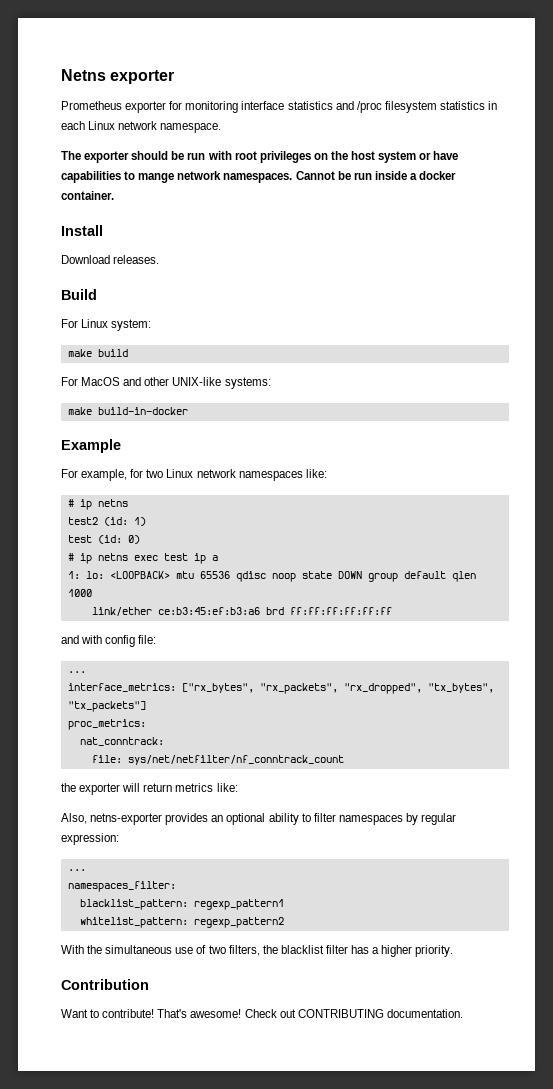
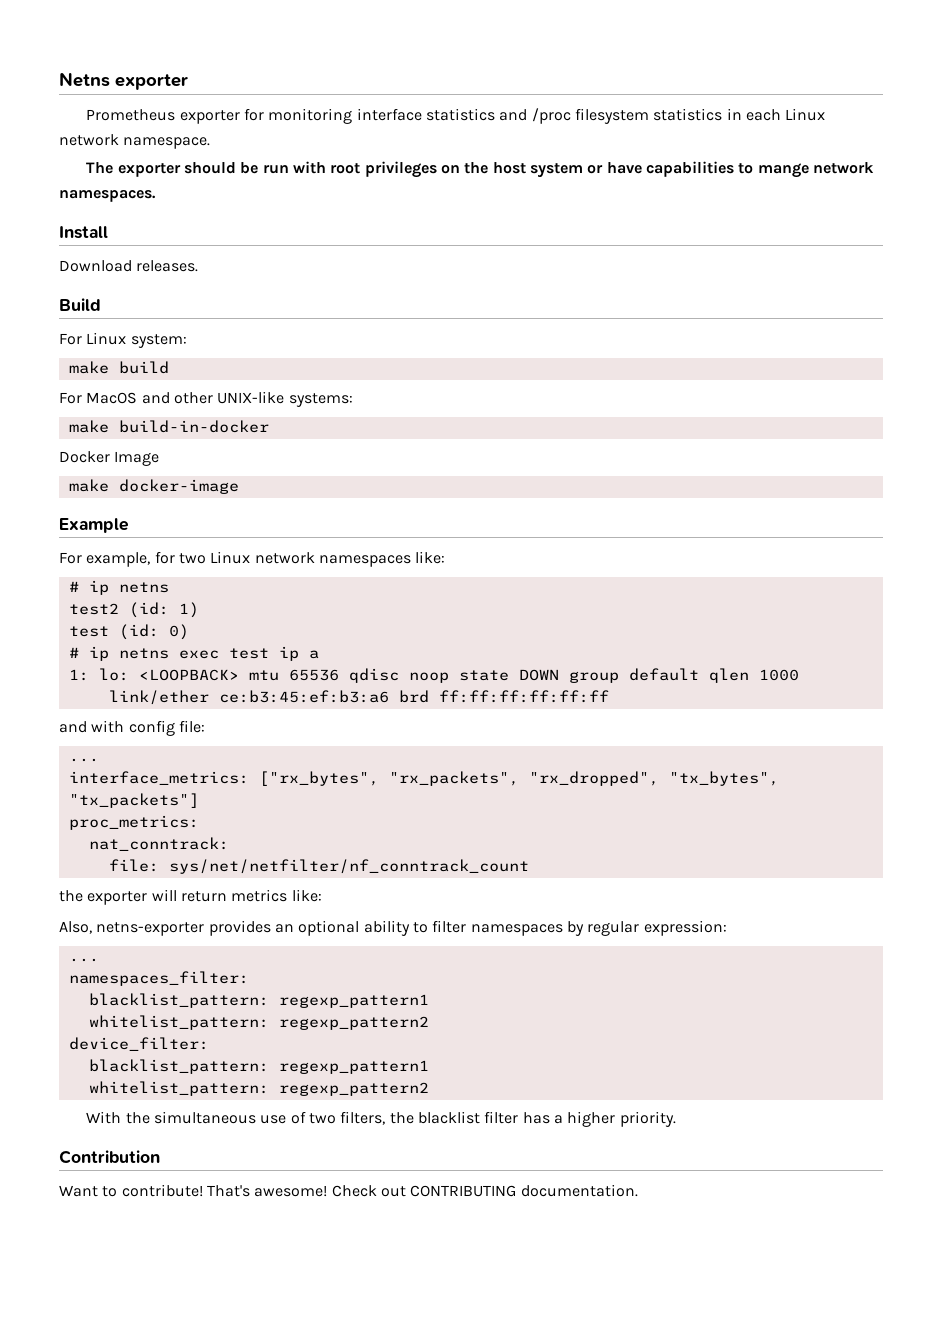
[295,171,457,180] [61,191,114,200] Cannot be run inside a docker container. -> (156, 196) none
(188, 411) none -> [59,451,160,466] [68,479,239,494] // Docker Image // make docker-image
(284, 922) none -> [68,1037,209,1051] [88,1059,429,1074] [88,1081,429,1096] // device_filter: // blacklist_pattern: regexp_pattern1 // whitelist_pattern: regexp_pattern2

